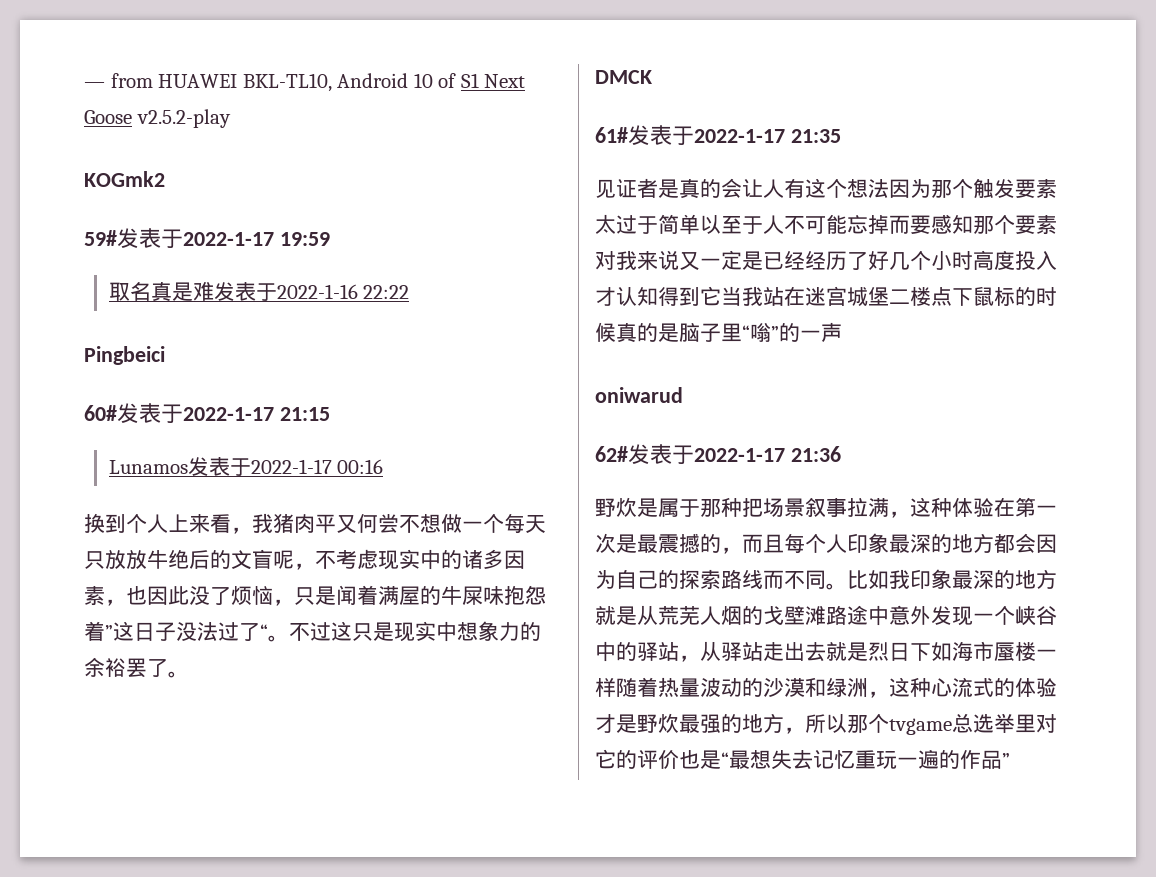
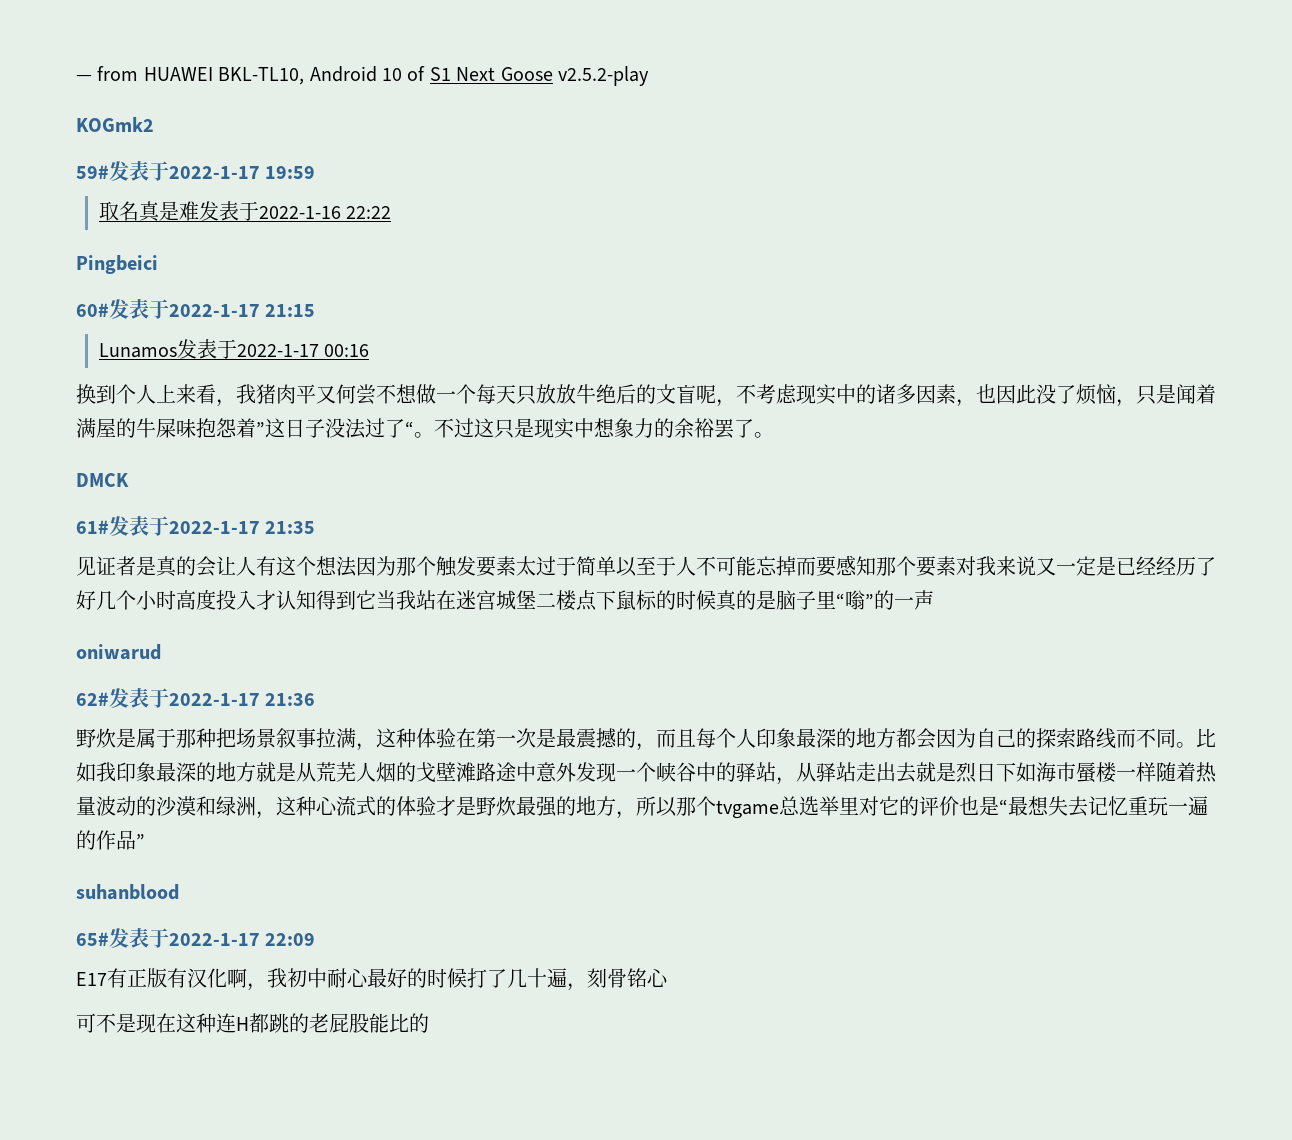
(1010, 760) none -> [76,884,179,900] [76,928,316,948] [76,968,669,991] [76,1013,429,1033] // suhanblood // 65#发表于2022-1-17 22:09 // E17有正版有汉化啊，我初中耐心最好的时候打了几十遍，刻骨铭心 // 可不是现在这种连H都跳的老屁股能比的

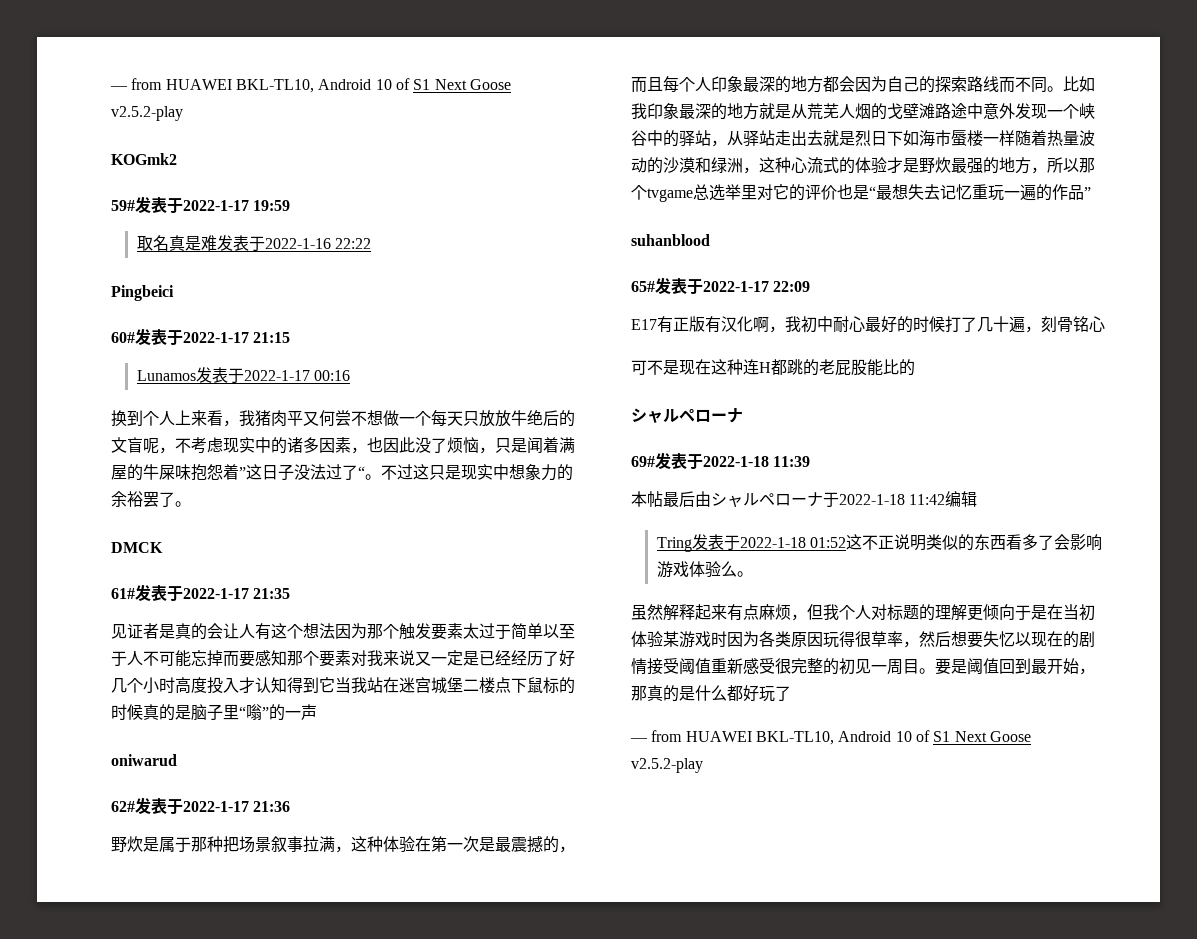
(429, 1023) none -> [631,408,743,423] [631,452,811,470] [631,491,978,507] [656,534,1102,552] [656,561,753,578] [631,604,1095,621] [631,631,1095,648] [631,658,1095,675] [631,685,791,702] [630,730,1031,745] [631,758,703,773] // シャルペローナ // 69#发表于2022-1-18 11:39 // 本帖最后由シャルペローナ于2022-1-18 11:42编辑 // Tring发表于2022-1-18 01:52这不正说明类似的东西看多了会影响游戏体验么。 // 虽然解释起来有点麻烦，但我个人对标题的理解更倾向于是在当初体验某游戏时因为各类原因玩得很草率，然后想要失忆以现在的剧情接受阈值重新感受很完整的初见一周目。要是阈值回到最开始，那真的是什么都好玩了 // — from HUAWEI BKL-TL10, Android 10 of S1 Next Goose v2.5.2-play

